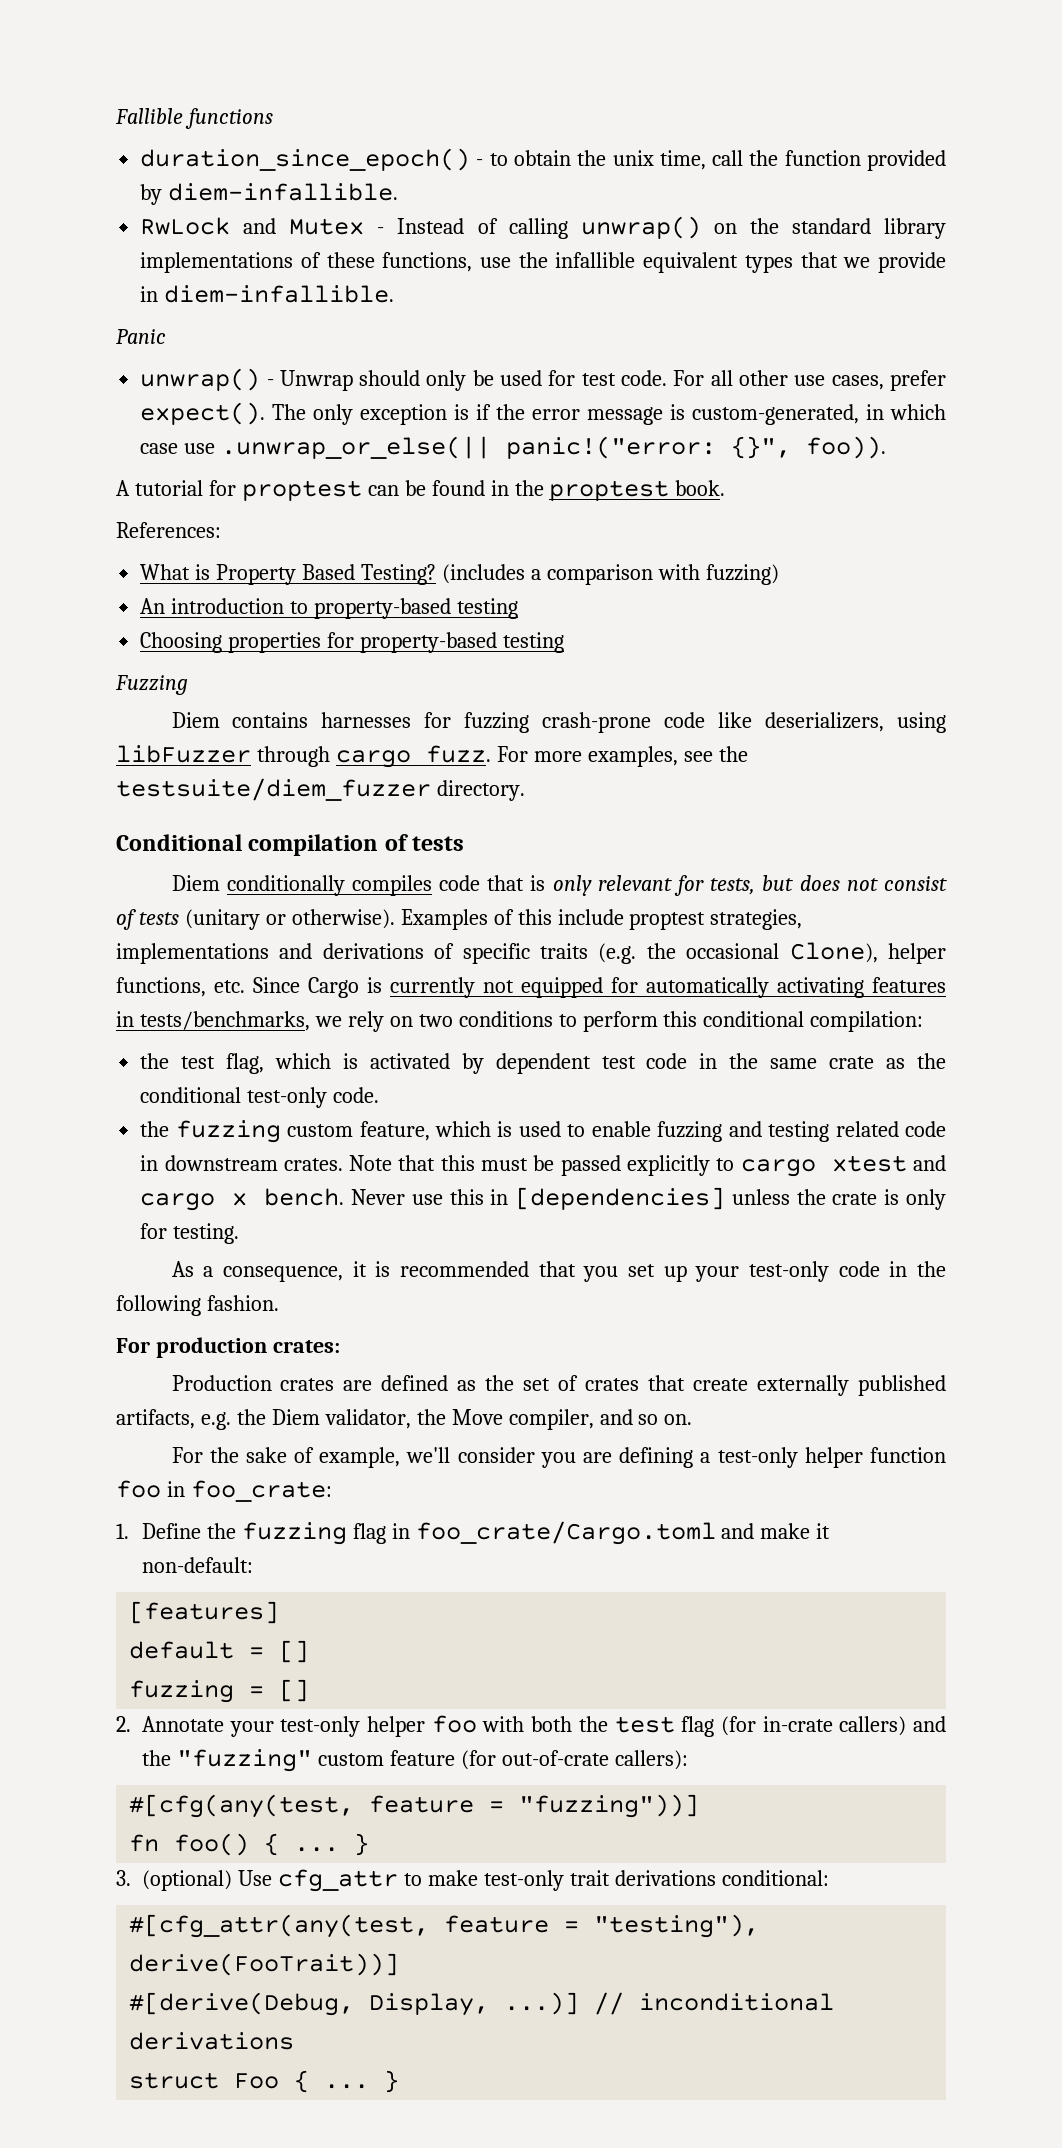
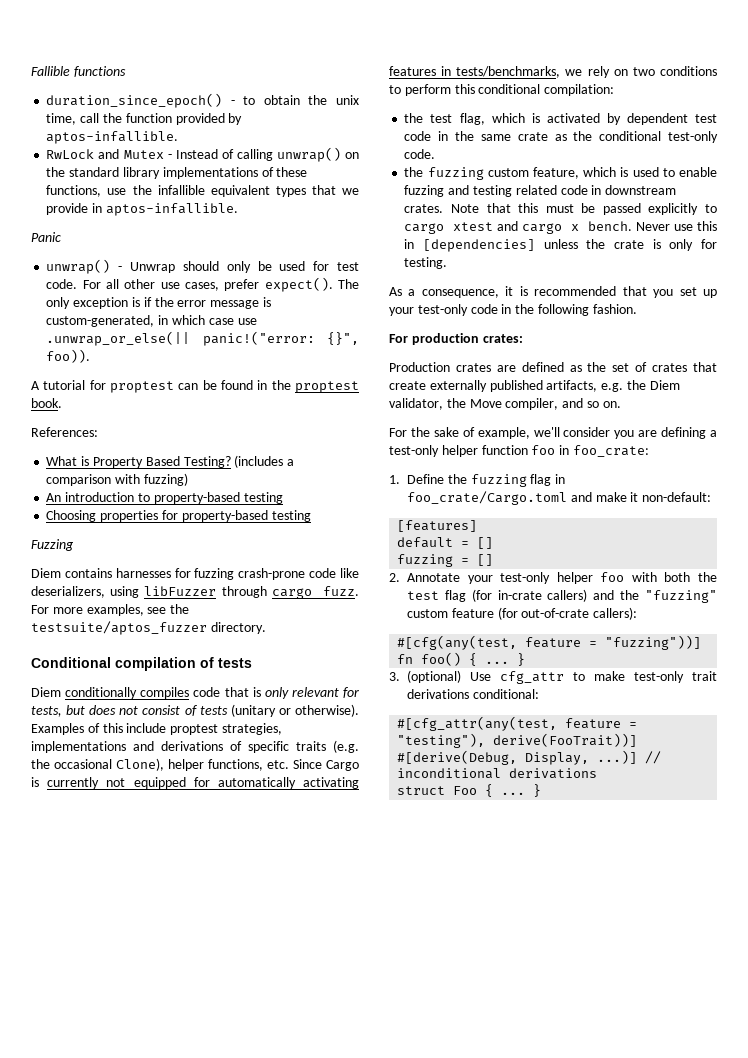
[168,183,399,201] diem-infallible. -> [46,131,179,144] aptos-infallible.
[164,285,395,303] diem-infallible. -> [105,203,238,216] aptos-infallible.
[116,778,431,801] testsuite/diem_fuzzer -> [31,621,207,635] testsuite/aptos_fuzzer

